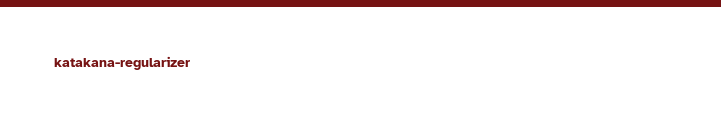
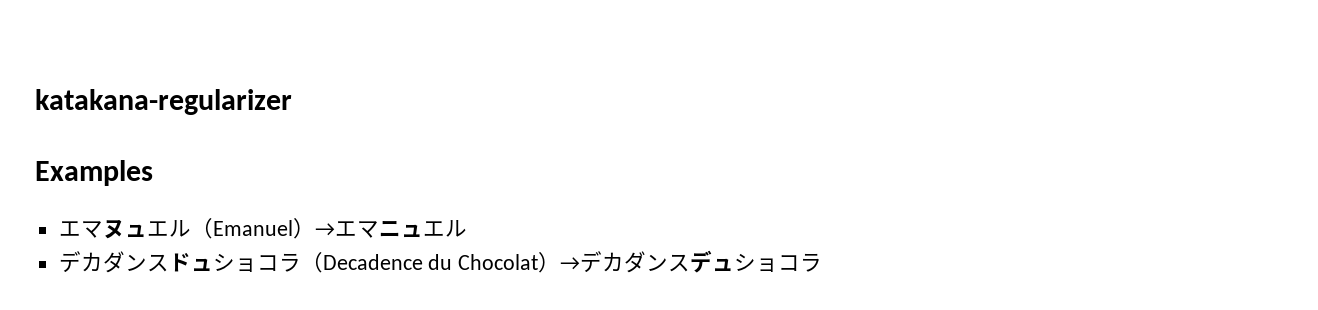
(190, 63) none -> [35,160,153,186] [58,218,467,239] [58,250,823,273] // Examples // エマヌュエル（Emanuel）→エマニュエル // デカダンスドュショコラ（Decadence du Chocolat）→デカダンスデュショコラ

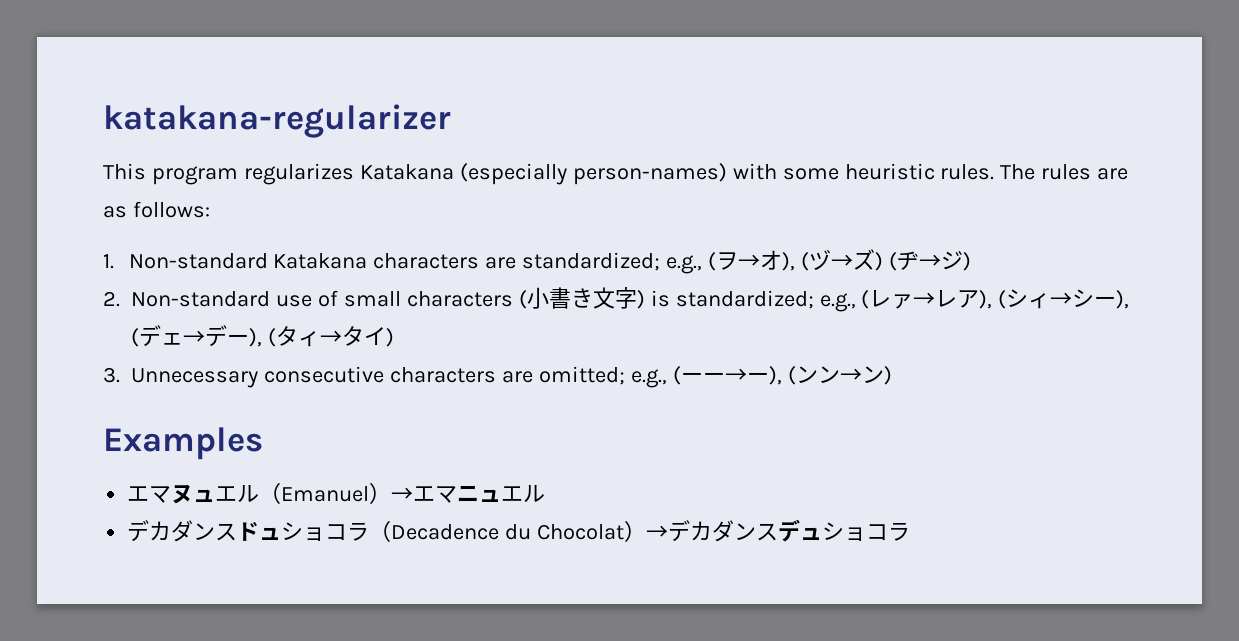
(292, 102) none -> [103,163,1129,185] [103,201,210,218] [103,249,972,274] [103,287,1130,312] [131,325,394,347] [103,366,892,388] // This program regularizes Katakana (especially person-names) with some heuristic rules. The rules are as follows: // 1. Non-standard Katakana characters are standardized; e.g., (ヲ→オ), (ヅ→ズ) (ヂ→ジ) // 2. Non-standard use of small characters (小書き文字) is standardized; e.g., (レァ→レア), (シィ→シー), (デェ→デー), (タィ→タイ) // 3. Unnecessary consecutive characters are omitted; e.g., (ーー→ー), (ンン→ン)

